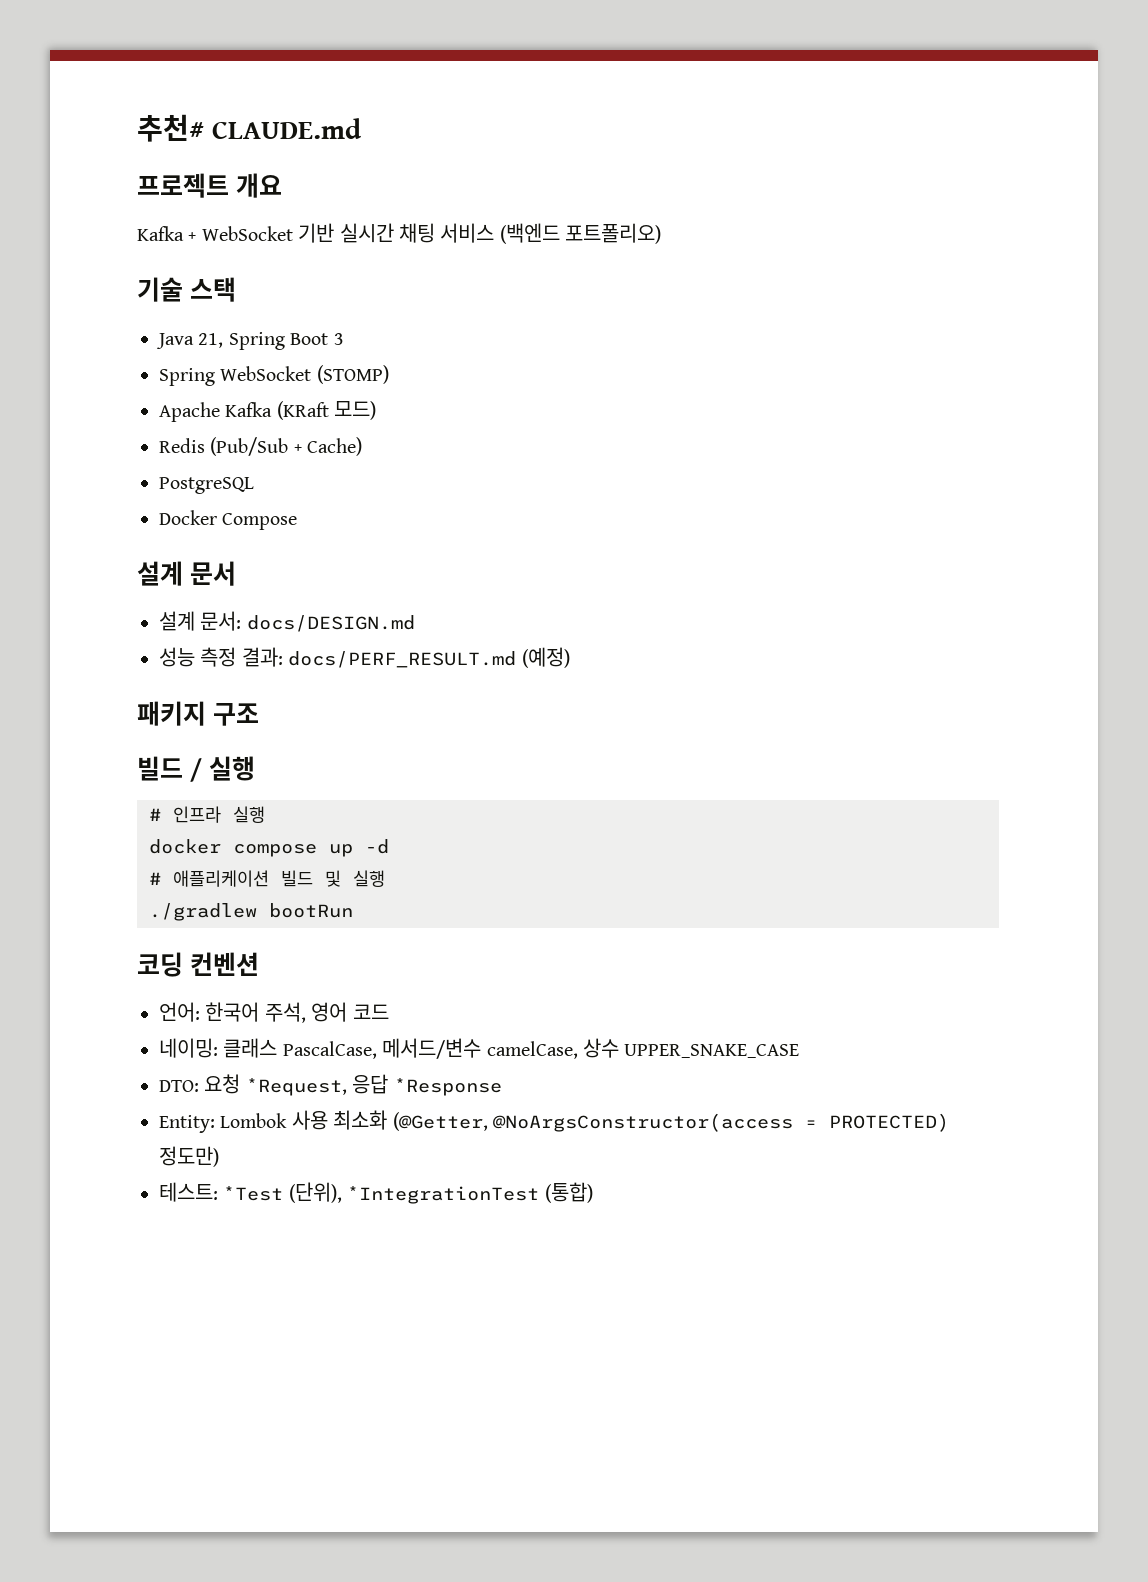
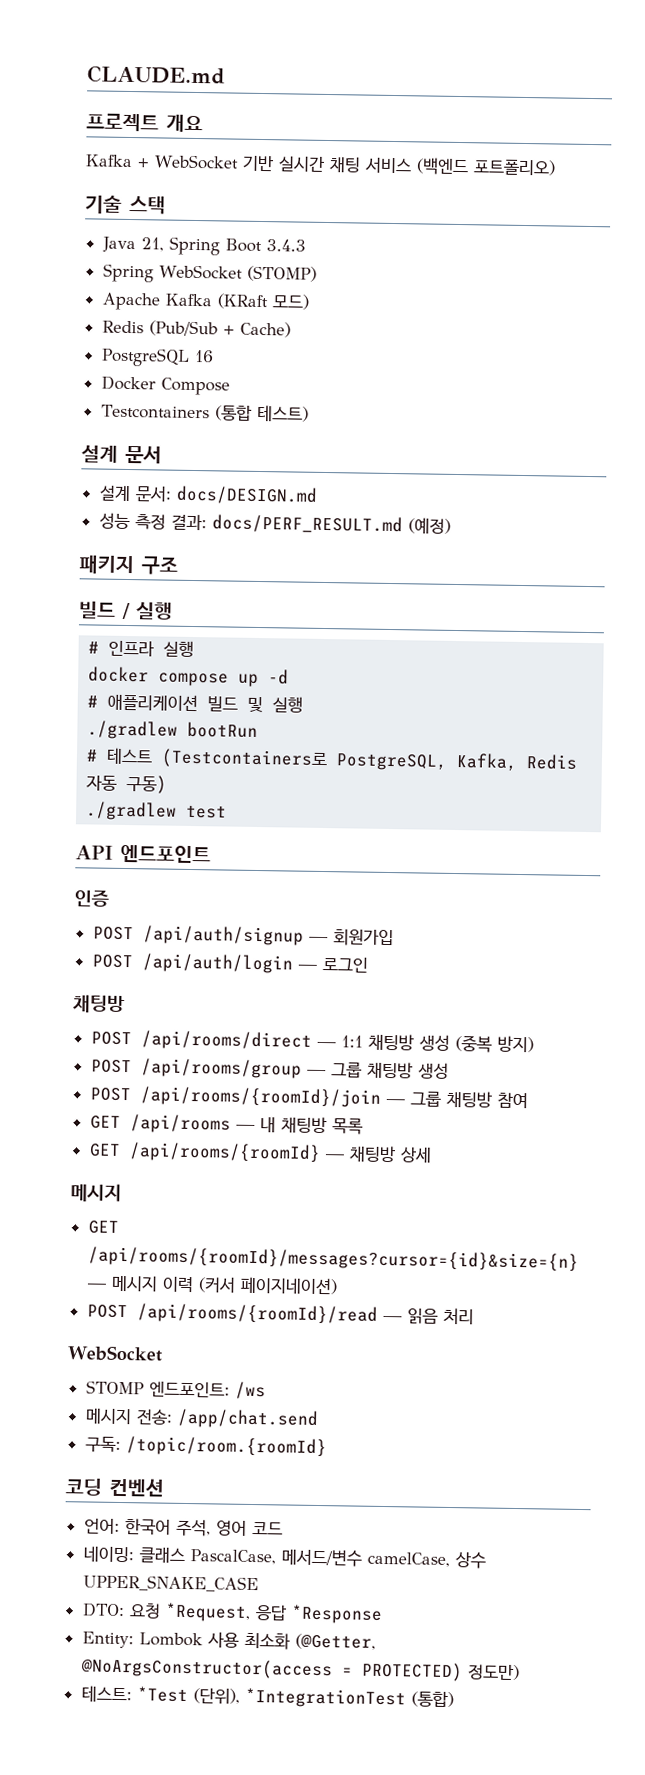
[137,114,204,142] 추천# -> (87, 75) none
[333,333,344,345] 3 -> [265,239,306,252] 3.4.3
(254, 485) none -> [193,349,214,363] 16
(298, 521) none -> [100,404,309,422] // Testcontainers (통합 테스트)
(353, 910) none -> [86,747,579,771] [86,775,168,794] [86,801,228,821] [75,844,211,864] [74,889,109,907] [92,925,394,947] [91,953,368,974] [72,994,125,1014] [90,1030,534,1053] [90,1058,449,1079] [89,1086,528,1109] [89,1114,363,1135] [88,1142,432,1163] [70,1183,122,1202] [87,1220,119,1234] [87,1246,579,1272] [86,1275,338,1295] [86,1303,474,1325] [67,1345,163,1362] [85,1380,266,1400] [84,1408,319,1429] [84,1436,327,1458] // # 테스트 (Testcontainers로 PostgreSQL, Kafka, Redis 자동 구동) // ./gradlew test // API 엔드포인트 // 인증 // POST /api/auth/signup — 회원가입 // POST /api/auth/login — 로그인 // 채팅방 // POST /api/rooms/direct — 1:1 채팅방 생성 (중복 방지) // POST /api/rooms/group — 그룹 채팅방 생성 // POST /api/rooms/{roomId}/join — 그룹 채팅방 참여 // GET /api/rooms — 내 채팅방 목록 // GET /api/rooms/{roomId} — 채팅방 상세 // 메시지 // GET /api/rooms/{roomId}/messages?cursor={id}&size={n} — 메시지 이력 (커서 페이지네이션) // POST /api/rooms/{roomId}/read — 읽음 처리 // WebSocket // STOMP 엔드포인트: /ws // 메시지 전송: /app/chat.send // 구독: /topic/room.{roomId}

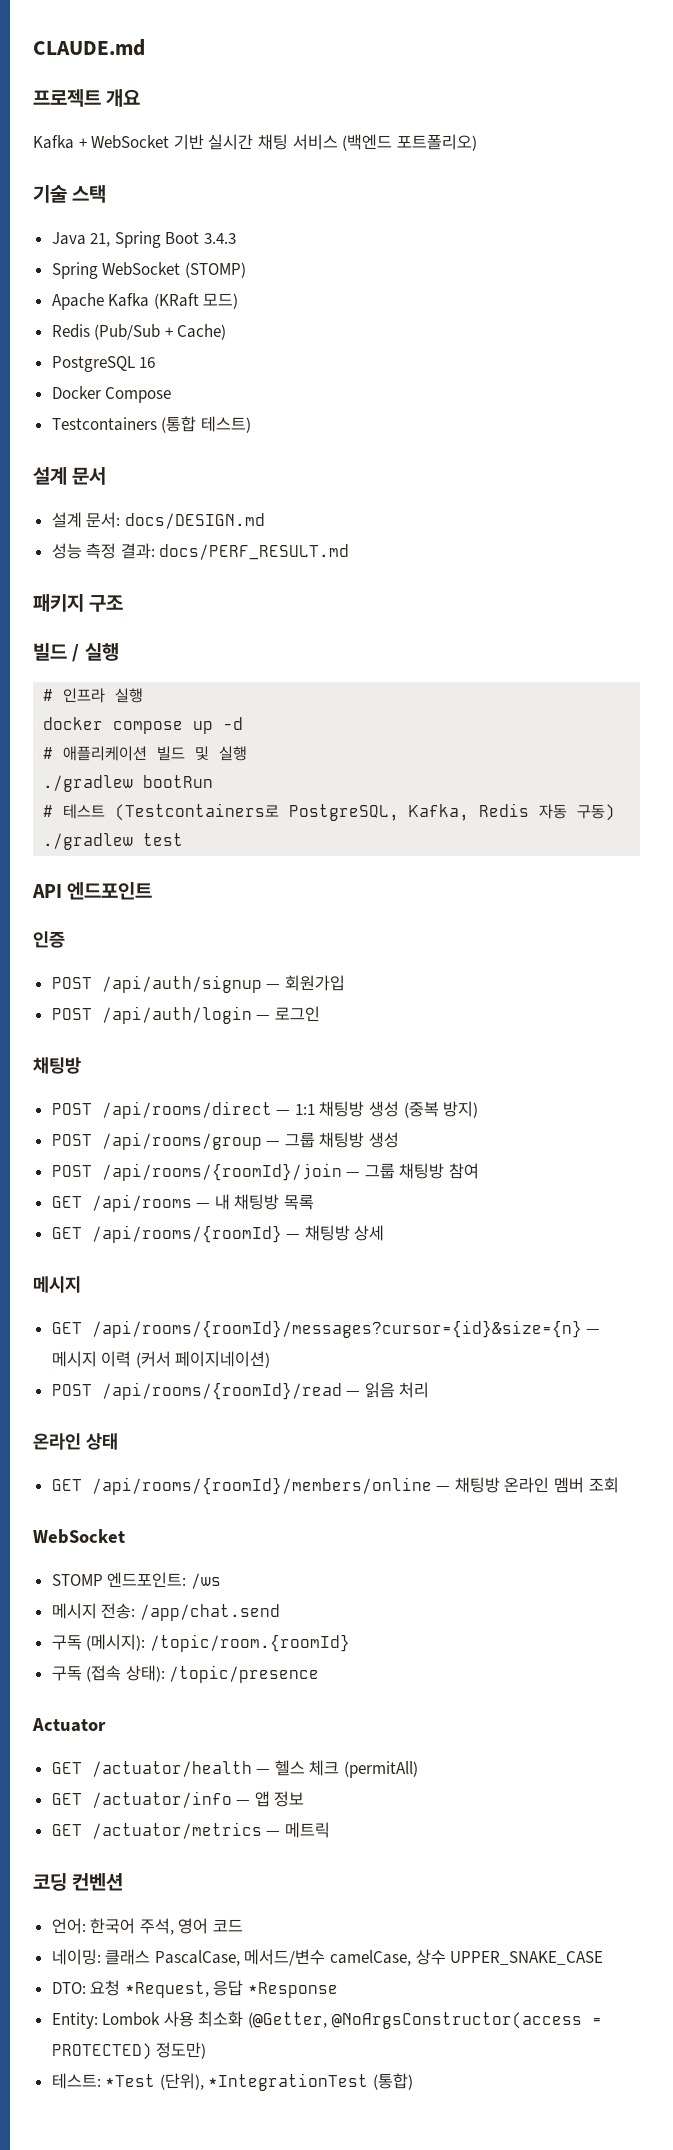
[407,517,451,534] (예정) -> (350, 552) none
(474, 1316) none -> [33,1433,118,1450] [51,1477,619,1495] // 온라인 상태 // GET /api/rooms/{roomId}/members/online — 채팅방 온라인 멤버 조회
[84,1436,121,1452] 구독: -> [51,1634,146,1651] 구독 (메시지):
(327, 1447) none -> [51,1665,320,1683] [32,1718,106,1732] [51,1760,419,1778] [51,1791,305,1808] [51,1822,330,1839] // 구독 (접속 상태): /topic/presence // Actuator // GET /actuator/health — 헬스 체크 (permitAll) // GET /actuator/info — 앱 정보 // GET /actuator/metrics — 메트릭

